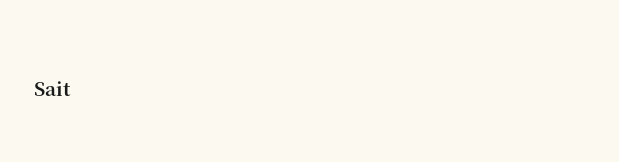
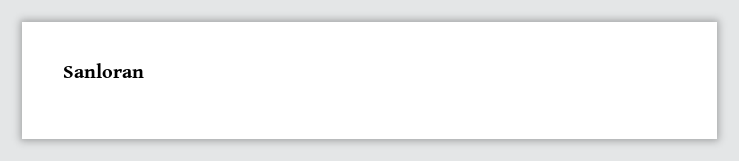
[34,81,71,96] Sait -> [63,63,144,78] Sanloran

